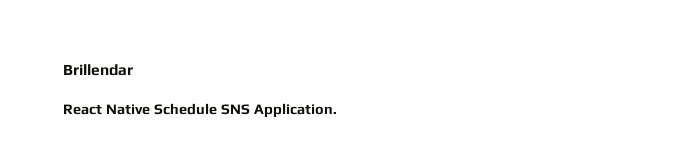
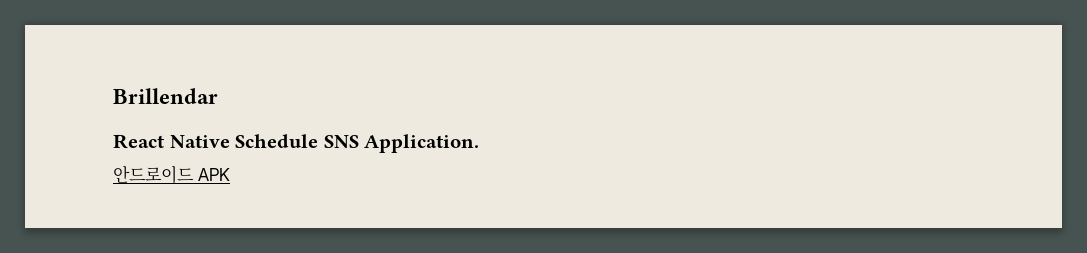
(337, 110) none -> [113,165,230,184] // 안드로이드 APK

